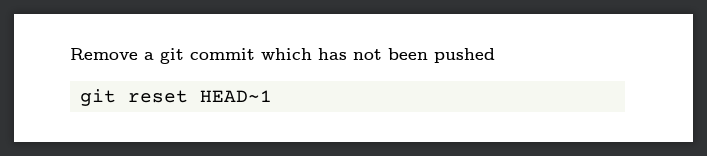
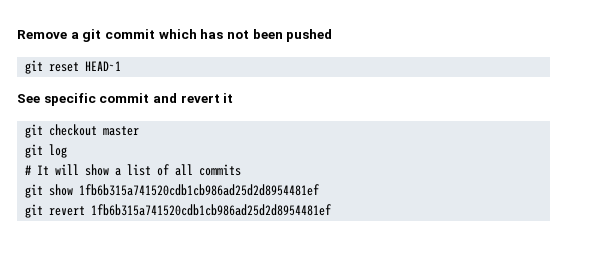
(272, 96) none -> [17,93,234,106] [25,124,140,138] [25,144,68,158] [25,164,242,176] [25,184,320,198] [25,204,332,218] // See specific commit and revert it // git checkout master // git log // # It will show a list of all commits // git show 1fb6b315a741520cdb1cb986ad25d2d8954481ef // git revert 1fb6b315a741520cdb1cb986ad25d2d8954481ef

